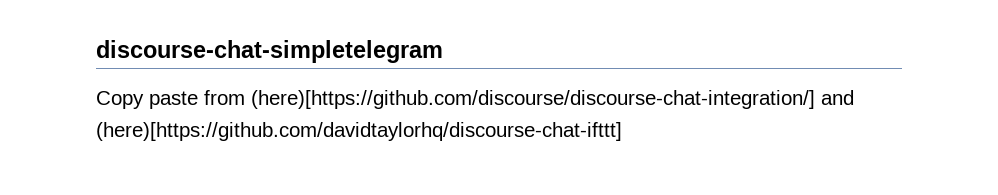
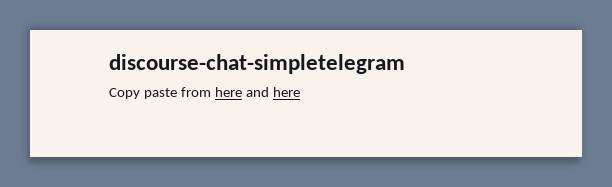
[251,90,854,109] [96,122,622,141] (here)[https://github.com/discourse/discourse-chat-integration/] and (here)[https://github.com/davidtaylorhq/discourse-chat-ifttt] -> [214,87,300,97] here and here

